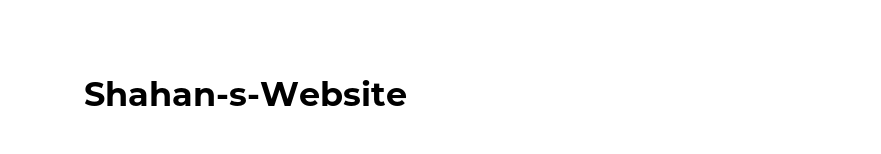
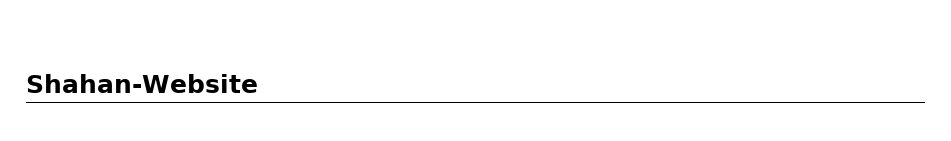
[84,80,407,106] Shahan-s-Website -> [26,74,258,93] Shahan-Website

